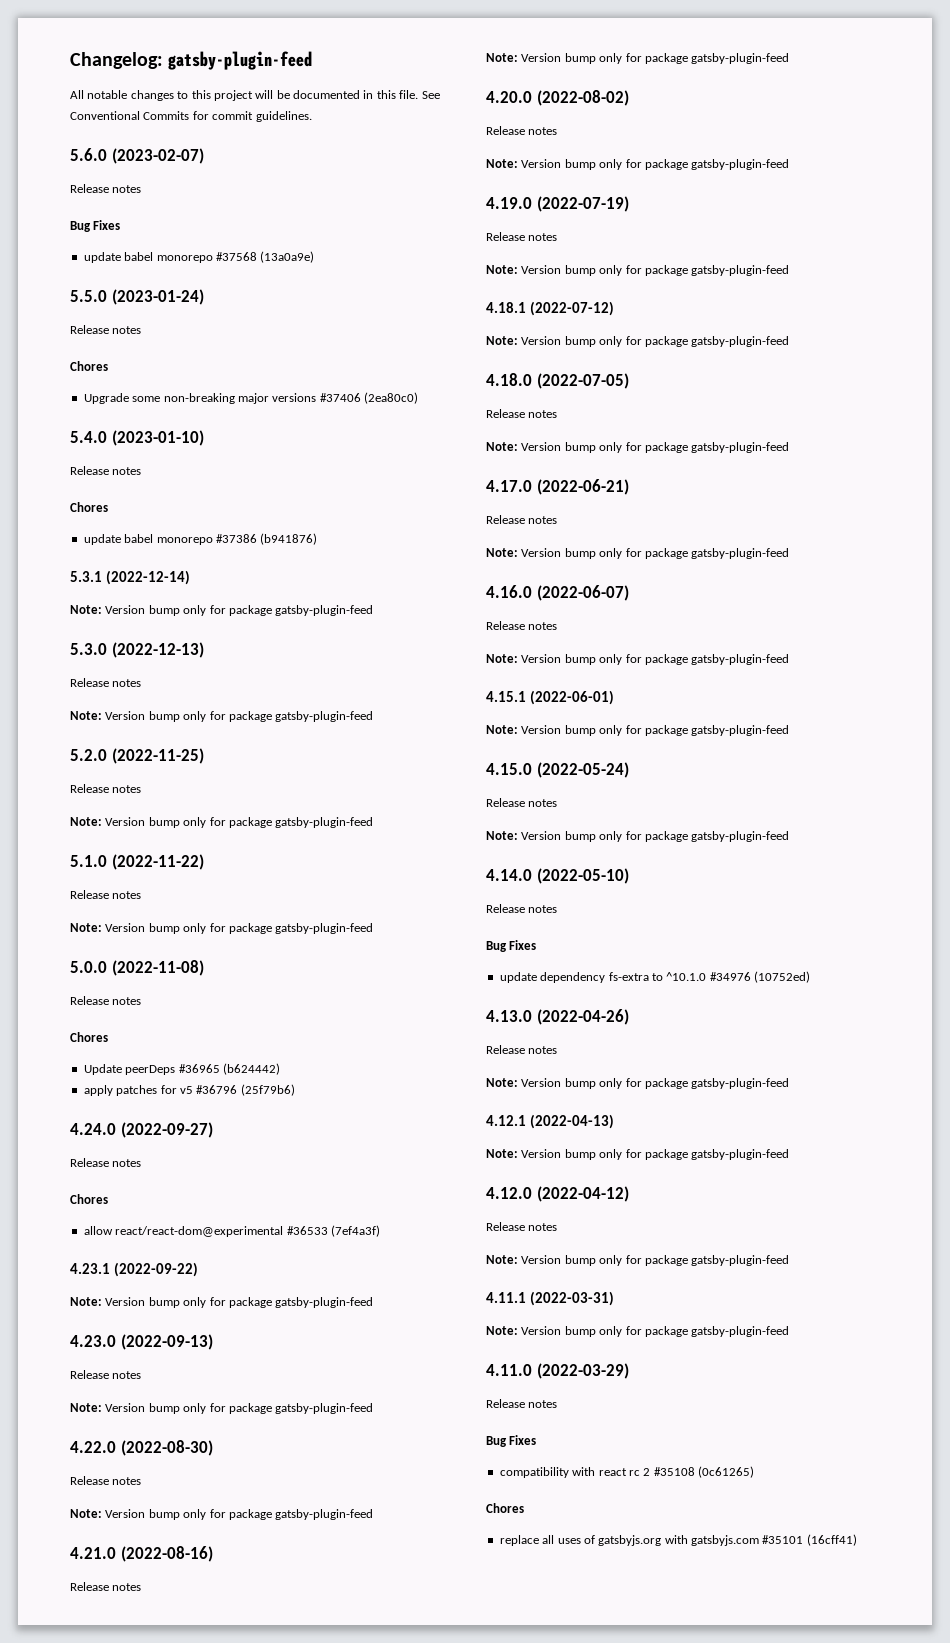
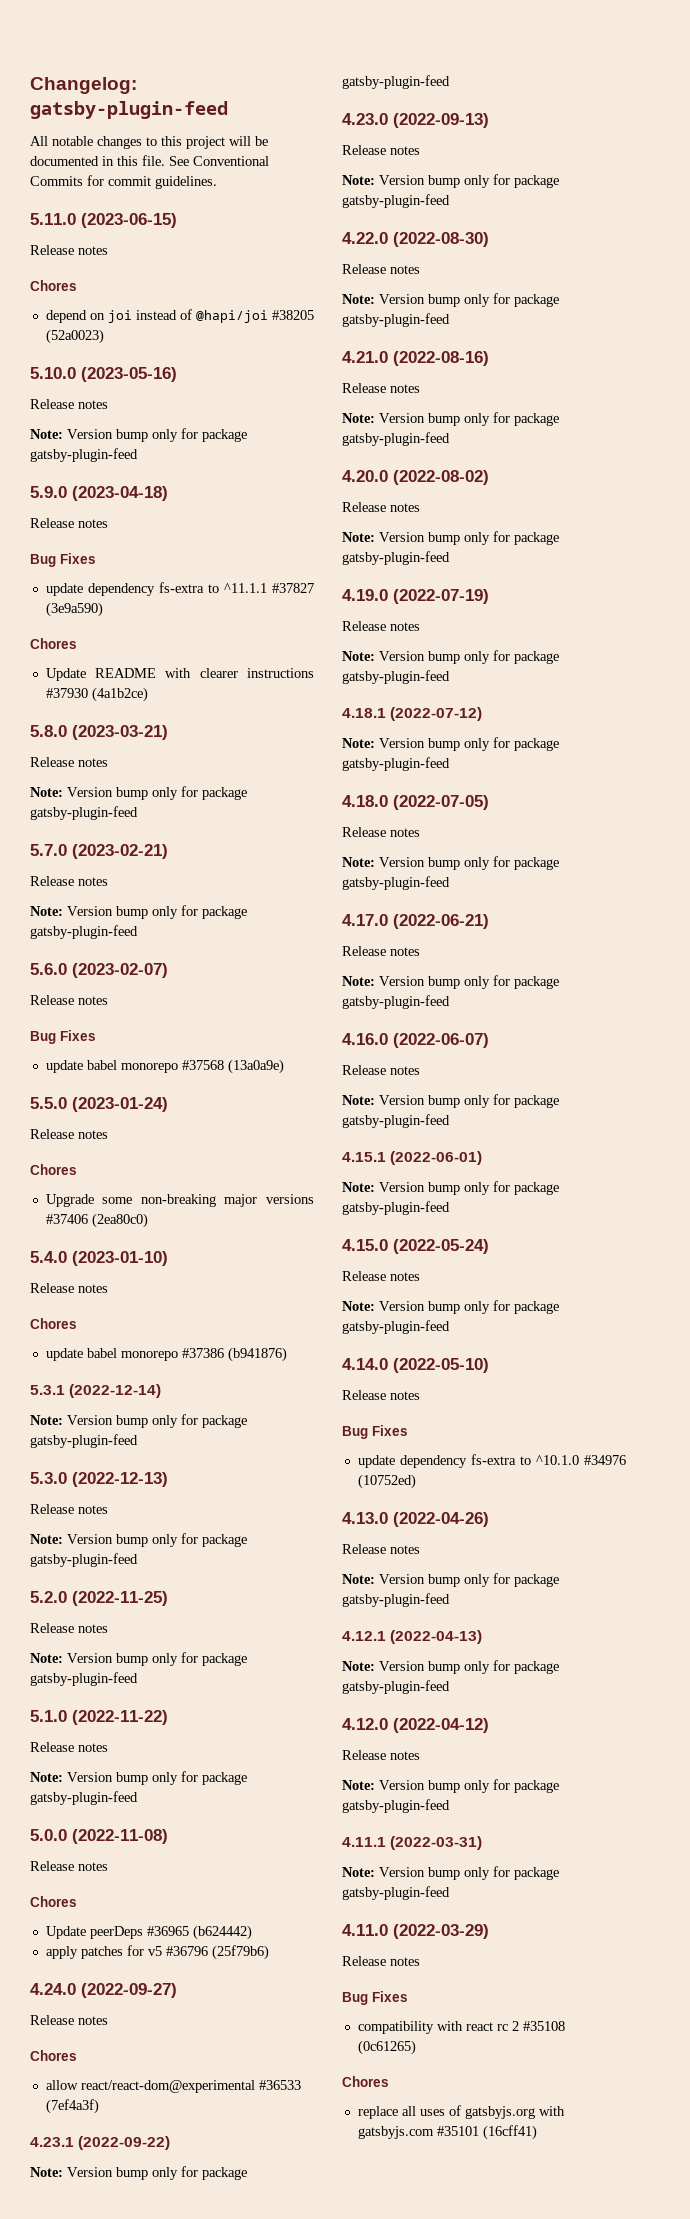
(312, 116) none -> [30,213,177,228] [30,245,108,255] [30,280,77,291] [45,309,314,323] [45,329,104,344] [30,367,177,382] [30,399,108,409] [30,428,247,442] [30,448,138,462] [30,486,168,501] [30,518,108,528] [30,553,96,567] [45,582,314,596] [45,602,103,617] [30,638,77,649] [45,668,314,681] [45,687,148,702] [30,725,168,740] [30,757,108,767] [30,786,247,800] [30,806,138,820] [30,844,168,859] [30,876,108,886] [30,905,247,919] [30,925,138,939] // 5.11.0 (2023-06-15) // Release notes // Chores // depend on joi instead of @hapi/joi #38205 (52a0023) // 5.10.0 (2023-05-16) // Release notes // Note: Version bump only for package gatsby-plugin-feed // 5.9.0 (2023-04-18) // Release notes // Bug Fixes // update dependency fs-extra to ^11.1.1 #37827 (3e9a590) // Chores // Update README with clearer instructions #37930 (4a1b2ce) // 5.8.0 (2023-03-21) // Release notes // Note: Version bump only for package gatsby-plugin-feed // 5.7.0 (2023-02-21) // Release notes // Note: Version bump only for package gatsby-plugin-feed

